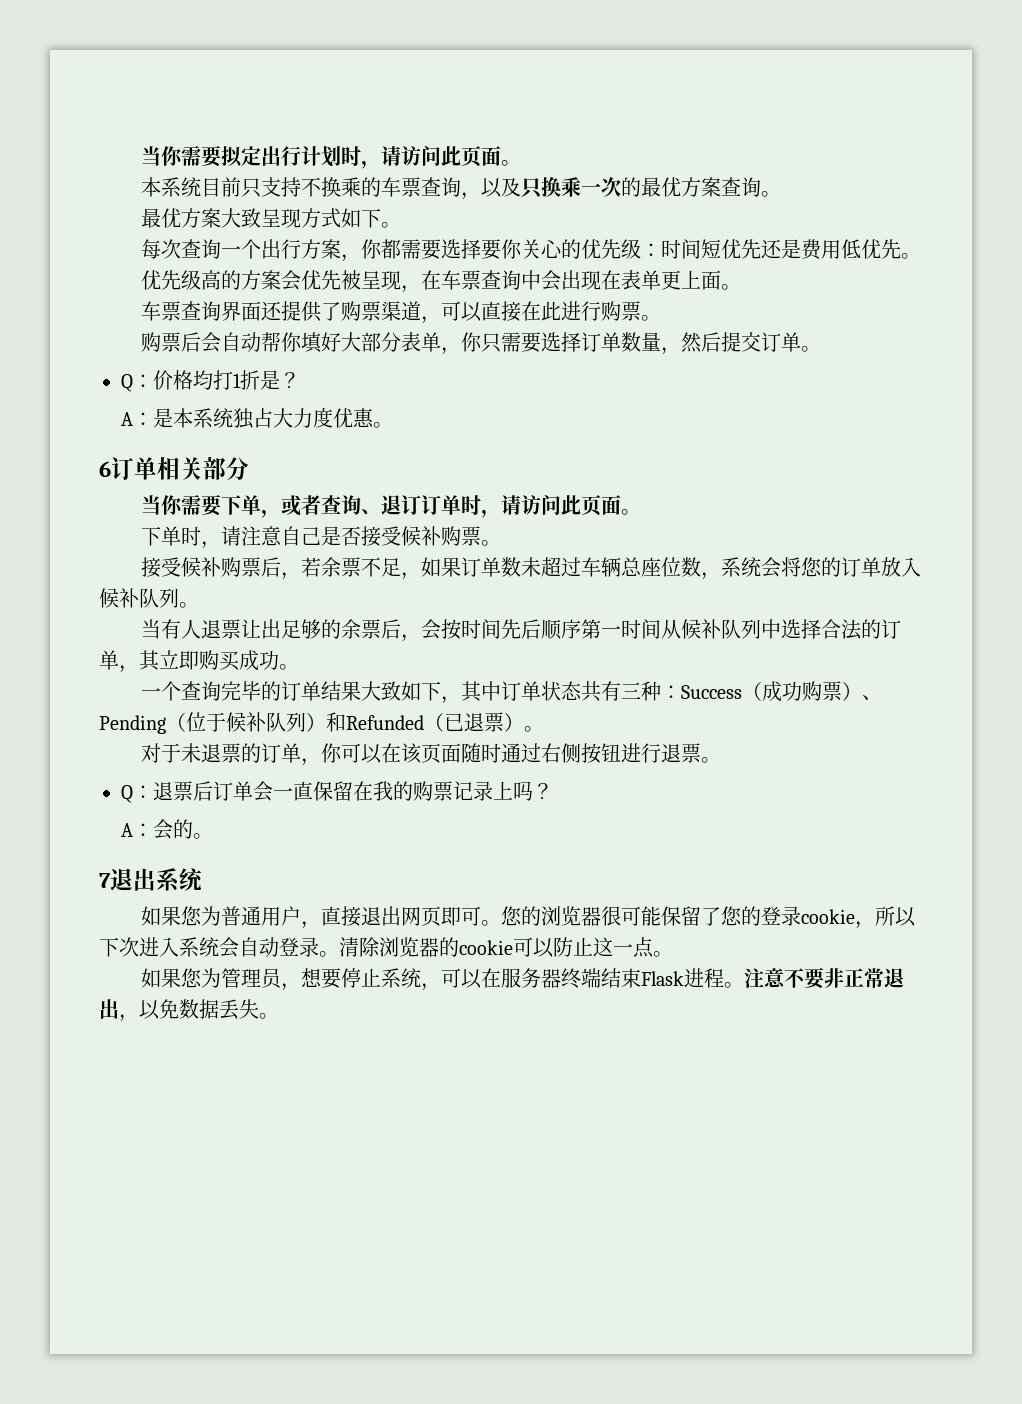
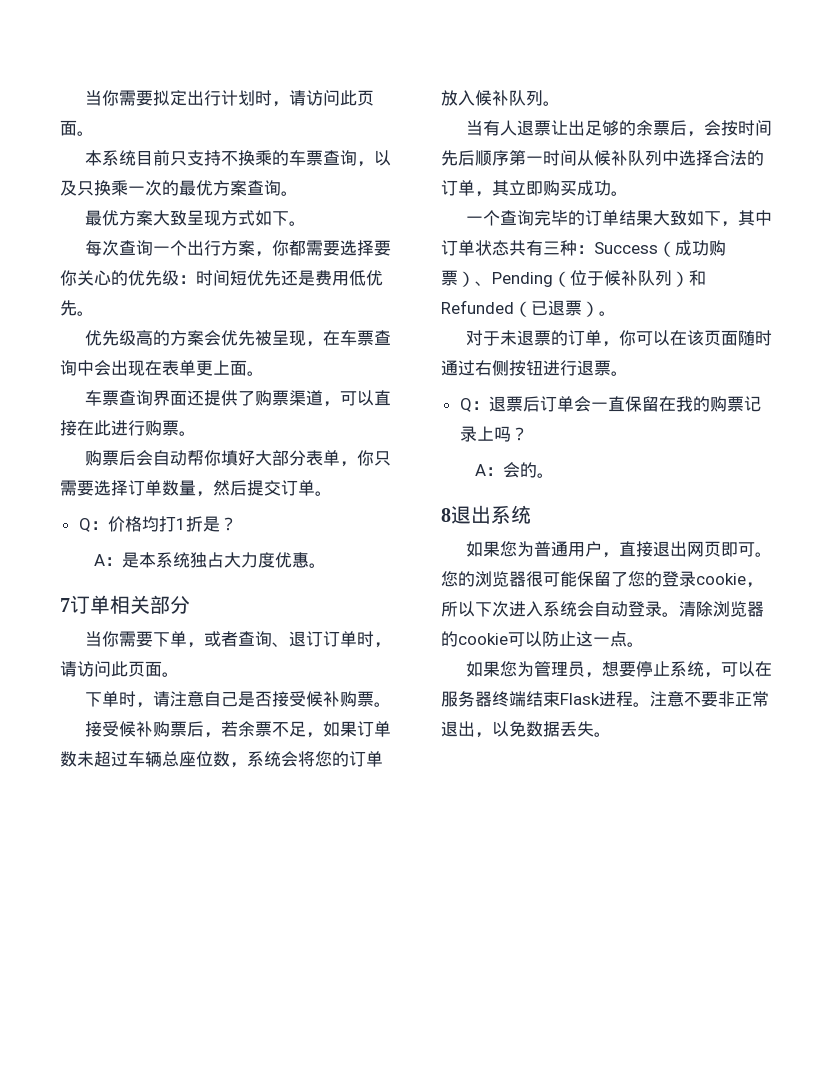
[99,461,111,477] 6 -> [60,598,70,612] 7
[99,873,111,888] 7 -> [441,508,451,522] 8

